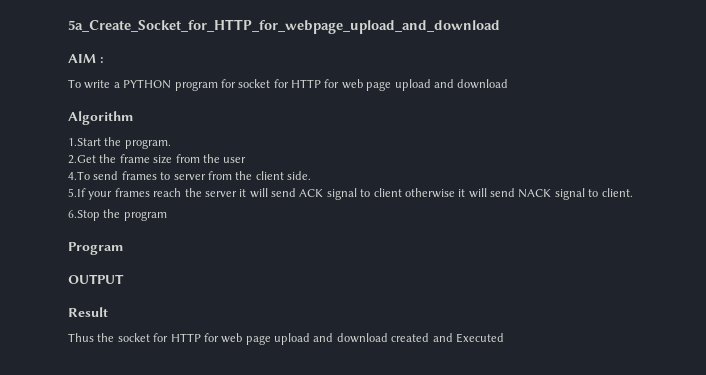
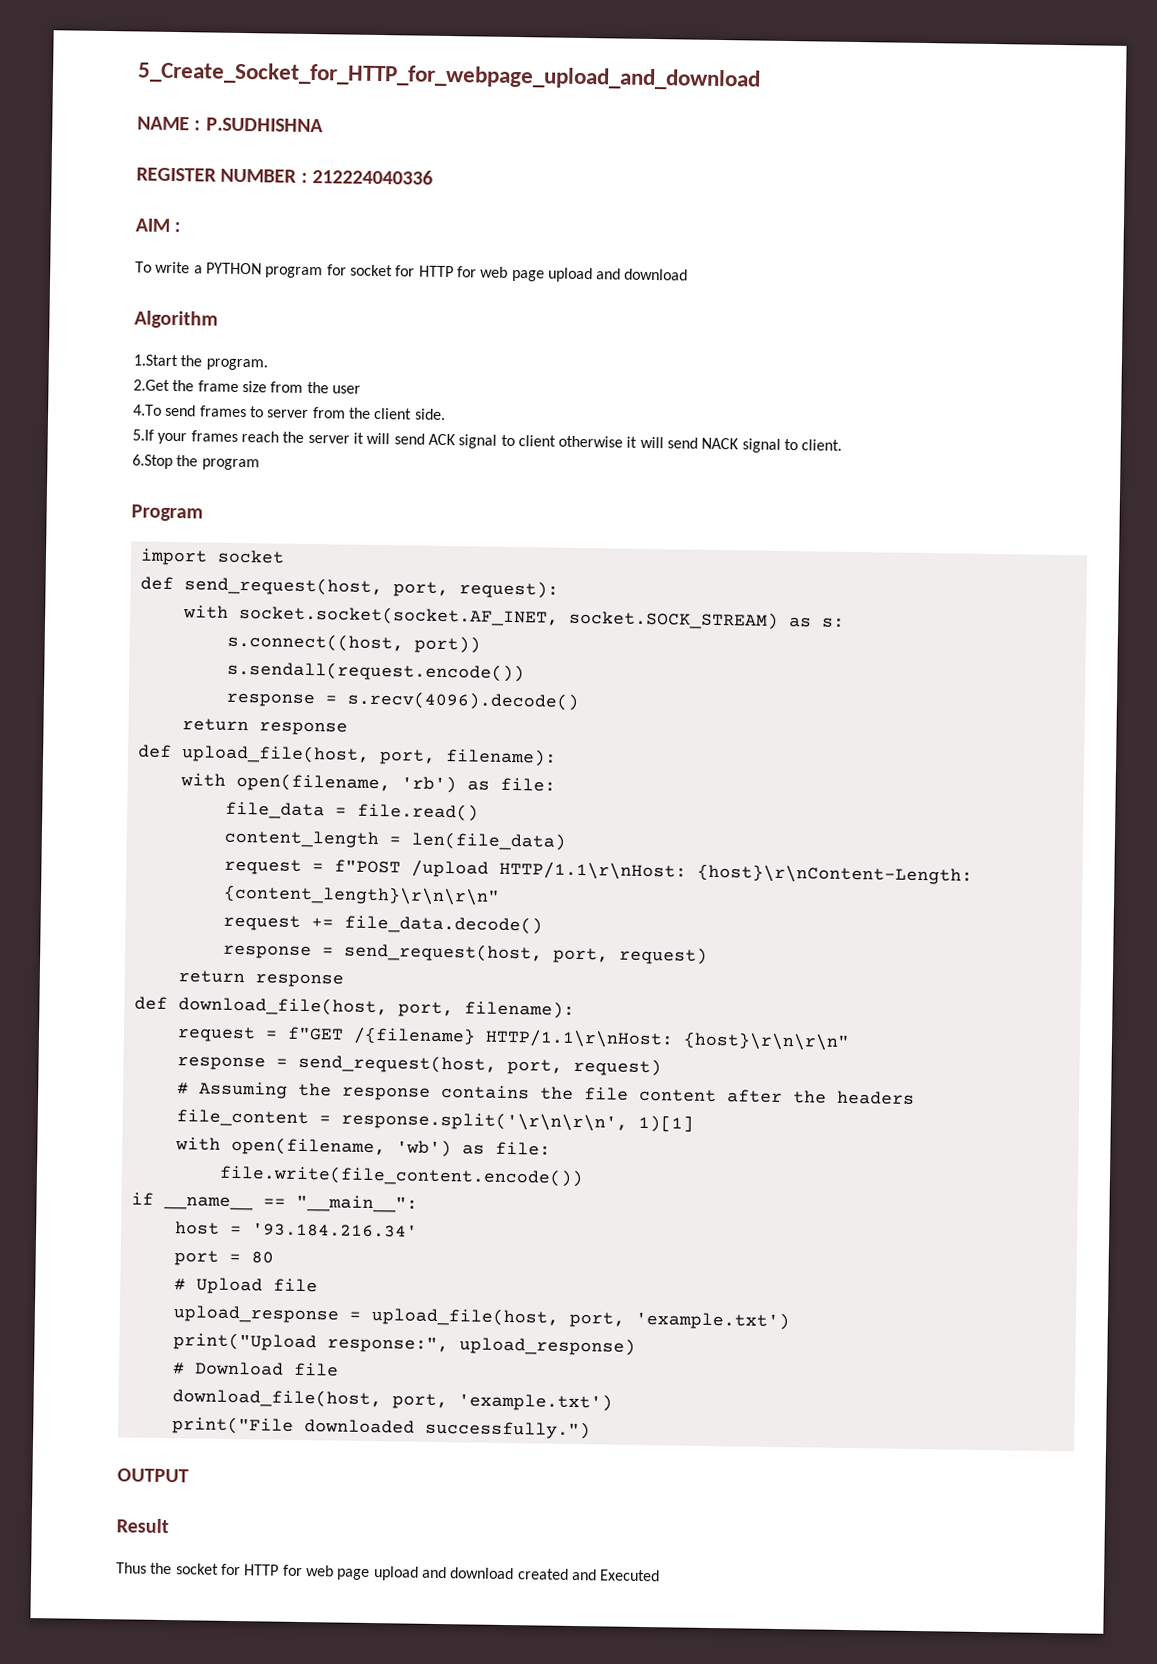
[68,19,500,34] 5a_Create_Socket_for_HTTP_for_webpage_upload_and_download -> [137,61,761,91] [137,116,324,133] [136,167,434,185] 5_Create_Socket_for_HTTP_for_webpage_upload_and_download // NAME : P.SUDHISHNA // REGISTER NUMBER : 212224040336
(123, 248) none -> [139,548,285,566] [139,576,559,599] [182,604,845,630] [226,632,481,654] [226,660,525,683] [225,690,580,711] [181,718,348,736] [137,744,557,767] [179,772,556,794] [224,801,479,822] [223,829,566,851] [223,858,973,885] [222,884,500,906] [222,914,543,935] [222,942,708,965] [177,970,344,988] [133,996,575,1019] [176,1026,850,1051] [176,1053,662,1077] [176,1081,915,1105] [175,1109,694,1133] [174,1136,551,1158] [218,1164,584,1188] [130,1192,418,1213] [174,1221,418,1238] [173,1250,274,1266] [173,1277,318,1295] [172,1305,790,1331] [172,1332,636,1356] [172,1361,339,1377] [171,1388,613,1412] [171,1416,591,1440] // import socket // def send_request(host, port, request): // with socket.socket(socket.AF_INET, socket.SOCK_STREAM) as s: // s.connect((host, port)) // s.sendall(request.encode()) // response = s.recv(4096).decode() // return response // def upload_file(host, port, filename): // with open(filename, 'rb') as file: // file_data = file.read() // content_length = len(file_data) // request = f"POST /upload HTTP/1.1\r\nHost: {host}\r\nContent-Length: {content_length}\r\n\r\n" // request += file_data.decode() // response = send_request(host, port, request) // return response // def download_file(host, port, filename): // request = f"GET /{filename} HTTP/1.1\r\nHost: {host}\r\n\r\n" // response = send_request(host, port, request) // # Assuming the response contains the file content after the headers // file_content = response.split('\r\n\r\n', 1)[1] // with open(filename, 'wb') as file: // file.write(file_content.encode()) // if __name__ == "__main__": // host = '93.184.216.34' // port = 80 // # Upload file // upload_response = upload_file(host, port, 'example.txt') // print("Upload response:", upload_response) // # Download file // download_file(host, port, 'example.txt') // print("File downloaded successfully.")

